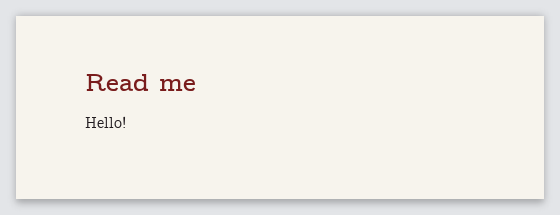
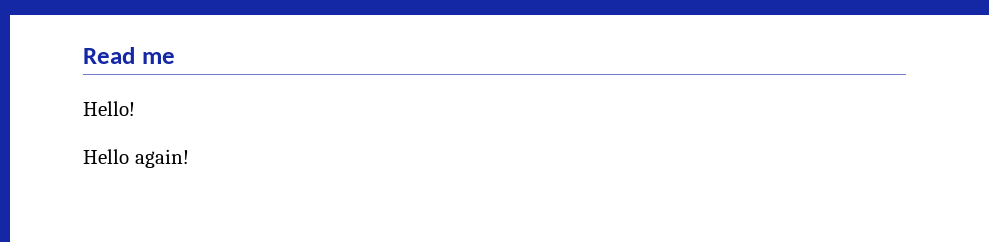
(126, 122) none -> [83,149,189,168] // Hello again!

